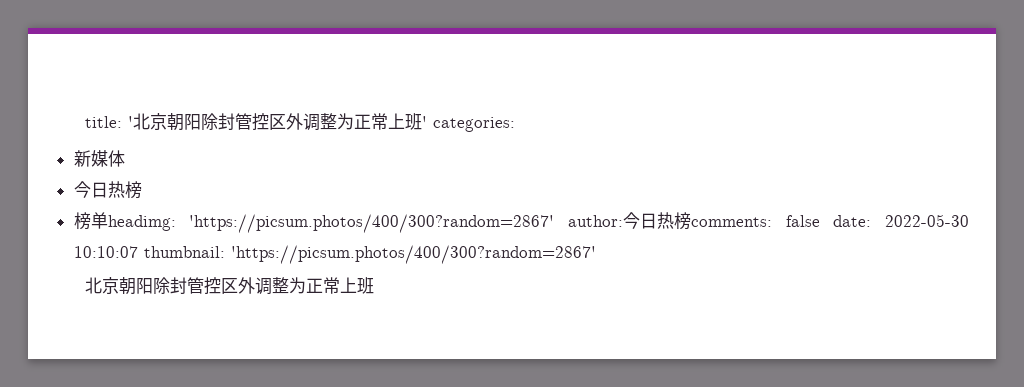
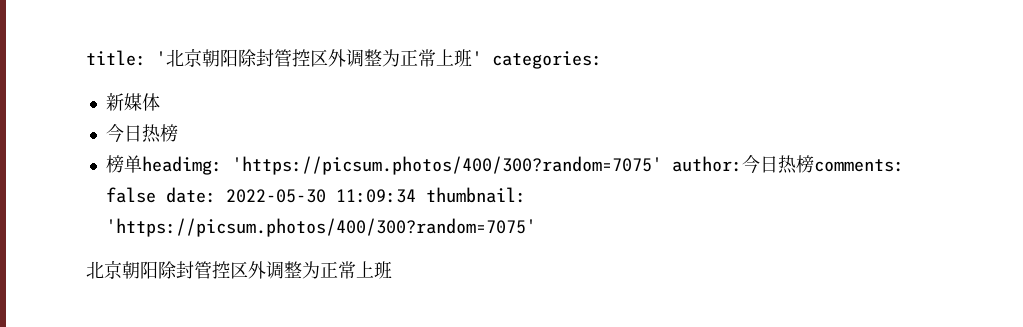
[189,214,555,233] 'https://picsum.photos/400/300?random=2867' -> [231,156,662,175] 'https://picsum.photos/400/300?random=7075'
[73,245,596,264] 10:10:07 thumbnail: 'https://picsum.photos/400/300?random=2867' -> [335,187,526,203] [105,218,536,237] 11:09:34 thumbnail: 'https://picsum.photos/400/300?random=7075'

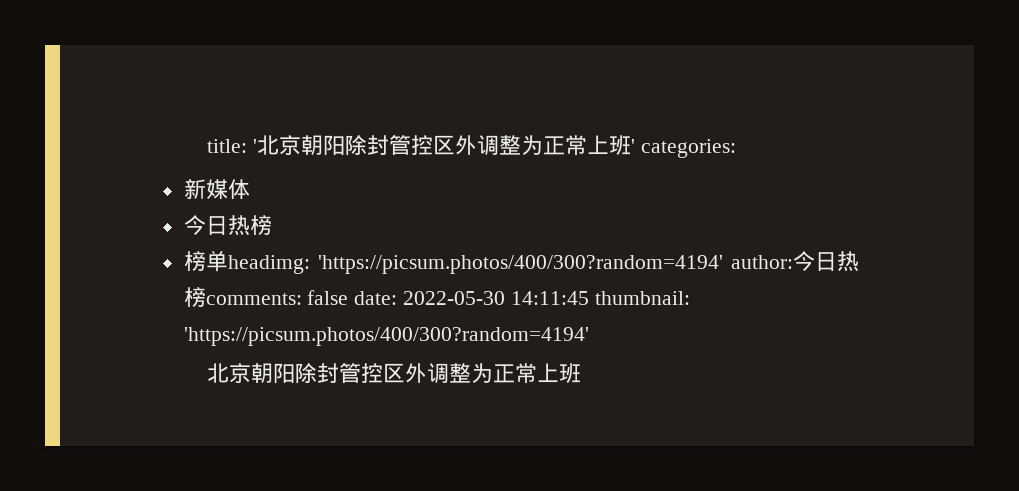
[231,156,662,175] 'https://picsum.photos/400/300?random=7075' -> [317,255,723,274] 'https://picsum.photos/400/300?random=4194'
[335,187,526,203] [105,218,536,237] 11:09:34 thumbnail: 'https://picsum.photos/400/300?random=7075' -> [510,291,690,305] [183,327,589,346] 14:11:45 thumbnail: 'https://picsum.photos/400/300?random=4194'

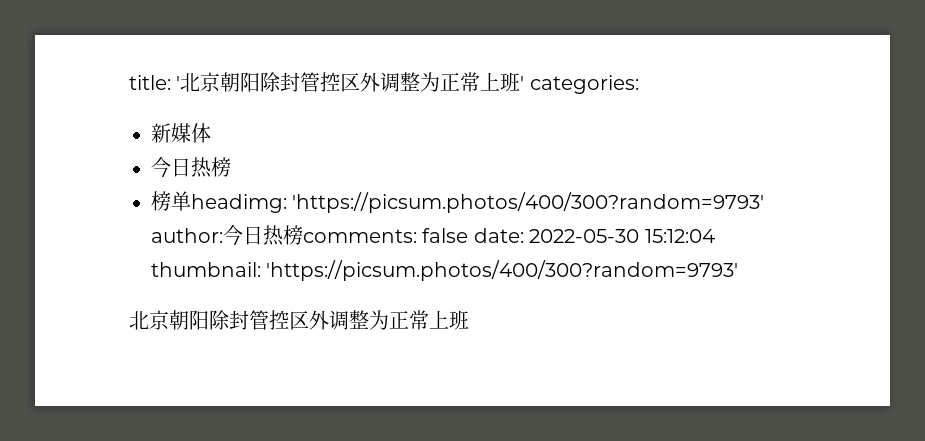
[317,255,723,274] 'https://picsum.photos/400/300?random=4194' -> [292,192,765,213] 'https://picsum.photos/400/300?random=9793'
[510,291,690,305] [183,327,589,346] 14:11:45 thumbnail: 'https://picsum.photos/400/300?random=4194' -> [644,229,715,243] [151,260,739,281] 15:12:04 thumbnail: 'https://picsum.photos/400/300?random=9793'

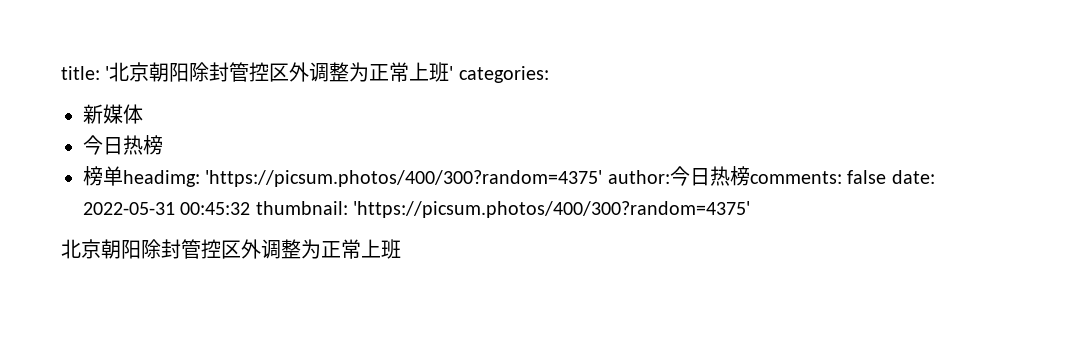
[292,192,765,213] 'https://picsum.photos/400/300?random=9793' -> [205,170,603,187] 'https://picsum.photos/400/300?random=4375'
[529,229,715,243] [151,260,739,281] 2022-05-30 15:12:04 thumbnail: 'https://picsum.photos/400/300?random=9793' -> [83,201,751,218] 2022-05-31 00:45:32 thumbnail: 'https://picsum.photos/400/300?random=4375'

